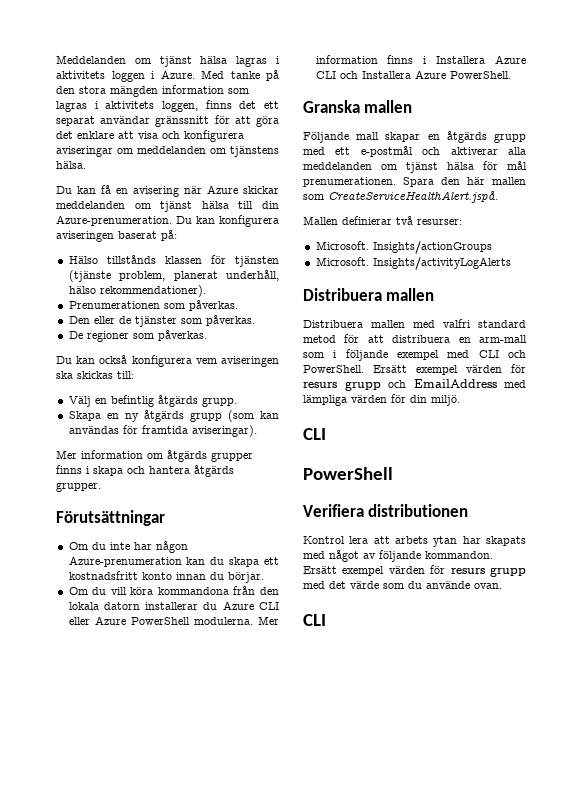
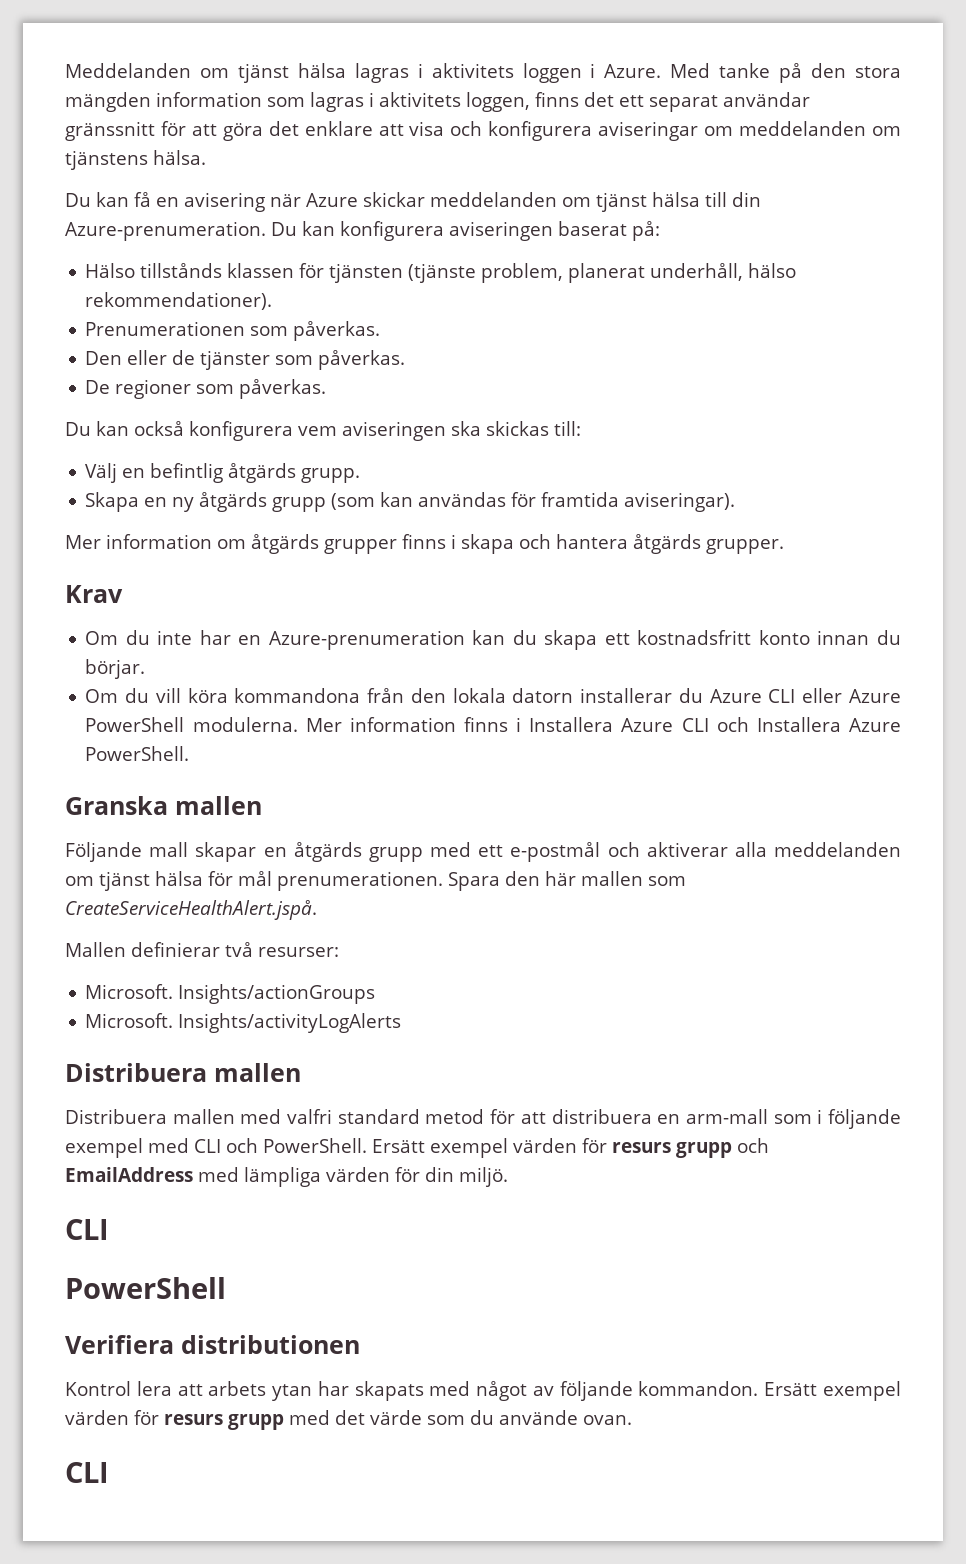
[56,510,165,526] Förutsättningar -> [65,585,123,603] Krav
[155,541,188,553] någon -> [238,635,262,645] en

